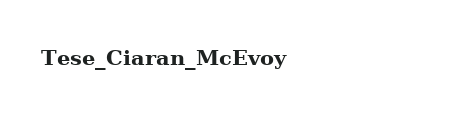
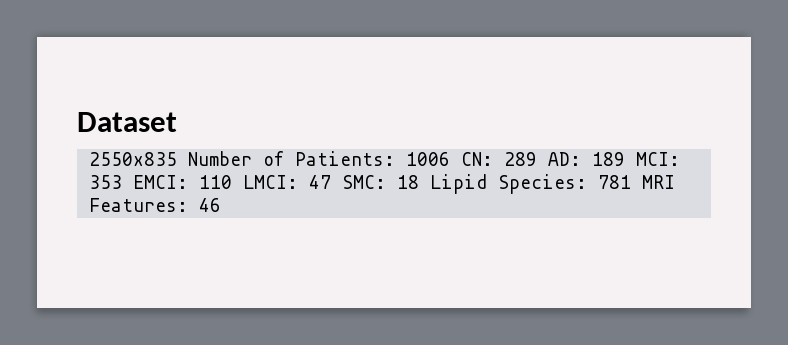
[41,50,287,70] Tese_Ciaran_McEvoy -> [77,112,177,132] [89,151,680,166] [89,174,675,194] [89,198,221,212] Dataset // 2550x835 Number of Patients: 1006 CN: 289 AD: 189 MCI: 353 EMCI: 110 LMCI: 47 SMC: 18 Lipid Species: 781 MRI Features: 46

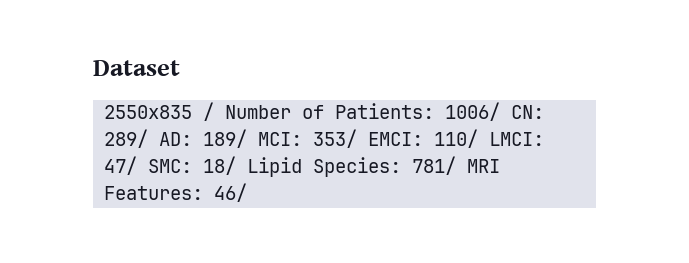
(177, 159) none -> [203,102,215,121] /
[406,152,680,166] [89,175,419,189] 1006 CN: 289 AD: 189 MCI: 353 EMCI: 110 LMCI: 47 SMC: 18 -> [445,102,545,121] [104,129,545,148] [104,156,237,175] 1006/ CN: 289/ AD: 189/ MCI: 353/ EMCI: 110/ LMCI: 47/ SMC: 18/
[598,175,631,189] 781 -> [412,156,457,175] 781/
[199,198,221,212] 46 -> [214,183,248,202] 46/

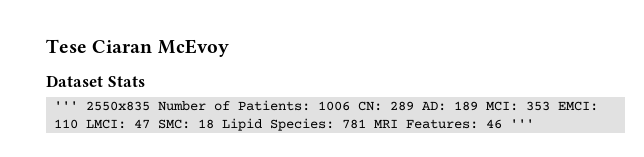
[93,60,180,76] [104,102,545,121] [104,129,545,148] [104,156,237,175] Dataset // 2550x835 / Number of Patients: 1006/ CN: 289/ AD: 189/ MCI: 353/ EMCI: 110/ LMCI: 47/ SMC: 18/ -> [46,39,229,57] [46,75,145,87] [53,100,598,111] [53,119,214,129] Tese Ciaran McEvoy // Dataset Stats // ''' 2550x835 Number of Patients: 1006 CN: 289 AD: 189 MCI: 353 EMCI: 110 LMCI: 47 SMC: 18
[412,156,457,175] 781/ -> [341,119,366,129] 781
[214,183,248,202] 46/ -> [485,119,534,129] 46 '''

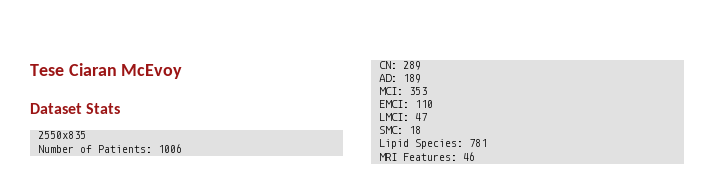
[53,101,78,110] ''' -> (121, 108) none
(150, 106) none -> (86, 135) //
(350, 106) none -> (182, 148) //
(414, 106) none -> (421, 65) //
(478, 106) none -> (421, 78) //
(550, 106) none -> (427, 91) //
(78, 124) none -> (433, 104) //
(150, 124) none -> (427, 117) //
(214, 124) none -> (421, 130) //
(366, 124) none -> (487, 143) //
[509,119,534,128] ''' -> (475, 156) none

